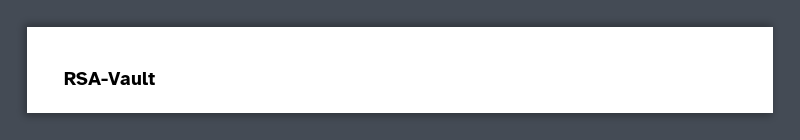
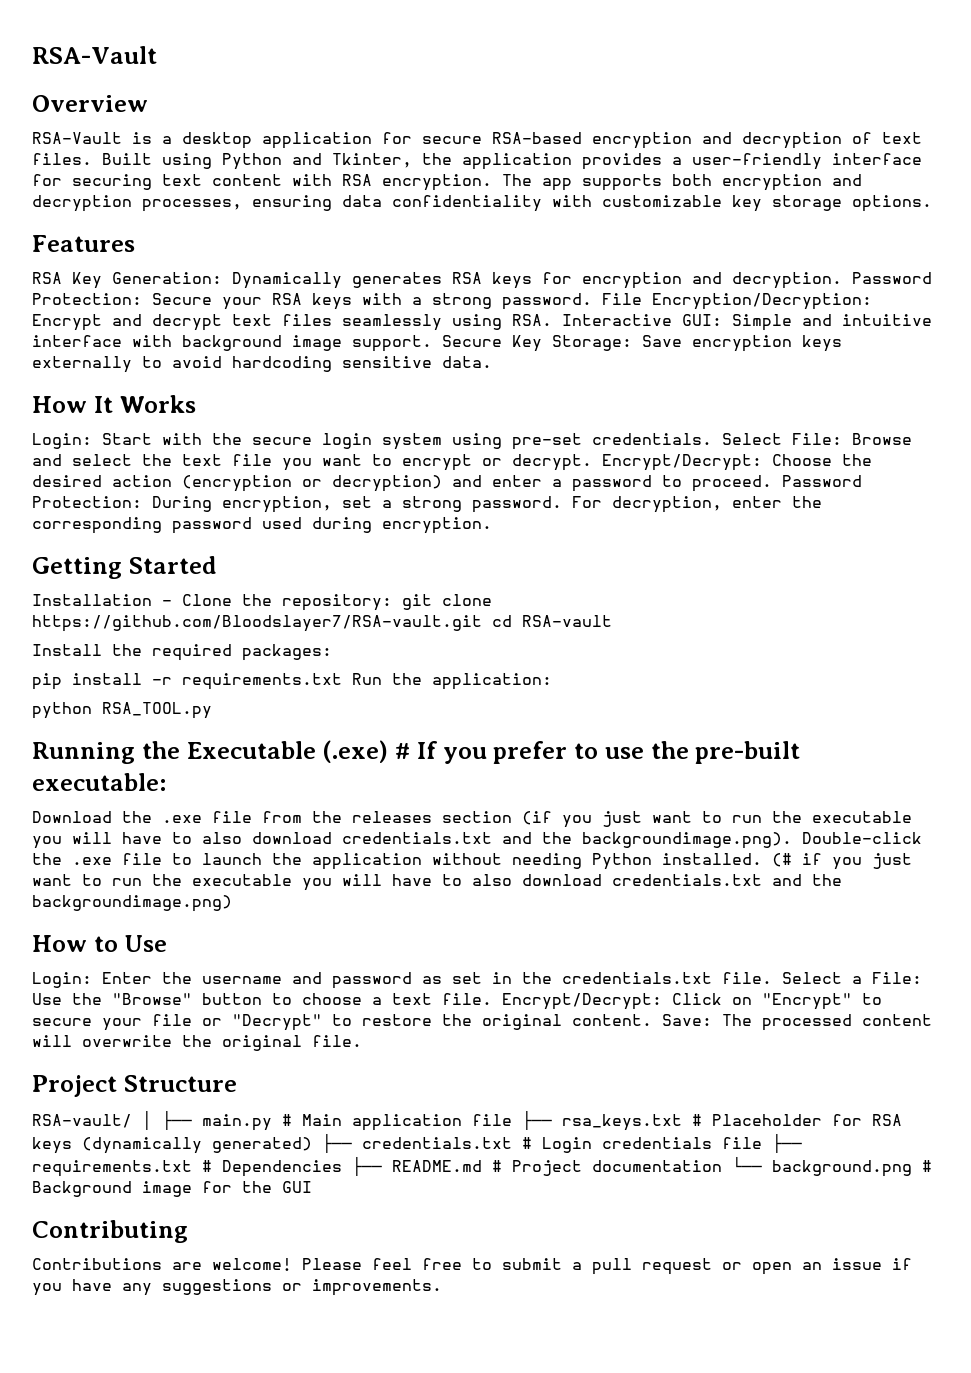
[64,72,155,85] RSA-Vault -> [32,46,157,64] [32,95,148,112] [32,132,922,149] [32,153,922,170] [32,174,862,191] [32,195,932,212] [32,235,135,252] [32,272,932,289] [32,293,872,310] [32,314,932,331] [32,335,842,352] [32,356,492,373] [32,395,197,413] [32,433,912,450] [32,454,872,471] [32,475,862,492] [32,496,822,513] [32,517,492,534] [32,556,217,579] [32,594,492,611] [32,615,612,632] [32,644,332,661] [32,673,552,690] [32,702,212,719] [32,740,801,764] [32,773,167,791] [32,811,912,828] [32,832,922,849] [32,853,912,870] [32,874,842,891] [32,895,232,912] [32,935,167,952] [32,972,922,989] [32,993,882,1010] [32,1014,932,1031] [32,1035,362,1051] [32,1075,237,1097] [32,1110,902,1131] [32,1133,802,1154] [32,1156,932,1177] [32,1181,312,1197] [32,1220,188,1243] [32,1258,912,1275] [32,1279,442,1296] RSA-Vault // Overview // RSA-Vault is a desktop application for secure RSA-based encryption and decryption of text files. Built using Python and Tkinter, the application provides a user-friendly interface for securing text content with RSA encryption. The app supports both encryption and decryption processes, ensuring data confidentiality with customizable key storage options. // Features // RSA Key Generation: Dynamically generates RSA keys for encryption and decryption. Password Protection: Secure your RSA keys with a strong password. File Encryption/Decryption: Encrypt and decrypt text files seamlessly using RSA. Interactive GUI: Simple and intuitive interface with background image support. Secure Key Storage: Save encryption keys externally to avoid hardcoding sensitive data. // How It Works // Login: Start with the secure login system using pre-set credentials. Select File: Browse and select the text file you want to encrypt or decrypt. Encrypt/Decrypt: Choose the desired action (encryption or decryption) and enter a password to proceed. Password Protection: During encryption, set a strong password. For decryption, enter the corresponding password used during encryption. // Getting Started // Installation - Clone the repository: git clone https://github.com/Bloodslayer7/RSA-vault.git cd RSA-vault // Install the required packages: // pip install -r requirements.txt Run the application: // python RSA_TOOL.py // Running the Executable (.exe) # If you prefer to use the pre-built executable: // Download the .exe file from the releases section (if you just want to run the executable you will have to also download credentials.txt and the backgroundimage.png). Double-click the .exe file to launch the application without needing Python installed. (# if you just want to run the executable you will have to also download credentials.txt and the backgroundimage.png) // How to Use // Login: Enter the username and password as set in the credentials.txt file. Select a File: Use the "Browse" button to choose a text file. Encrypt/Decrypt: Click on "Encrypt" to secure your file or "Decrypt" to restore the original content. Save: The processed content will overwrite the original file. // Project Structure // RSA-vault/ │ ├── main.py # Main application file ├── rsa_keys.txt # Placeholder for RSA keys (dynamically generated) ├── credentials.txt # Login credentials file ├── requirements.txt # Dependencies ├── README.md # Project documentation └── background.png # Background image for the GUI // Contributing // Contributions are welcome! Please feel free to submit a pull request or open an issue if you have any suggestions or improvements.

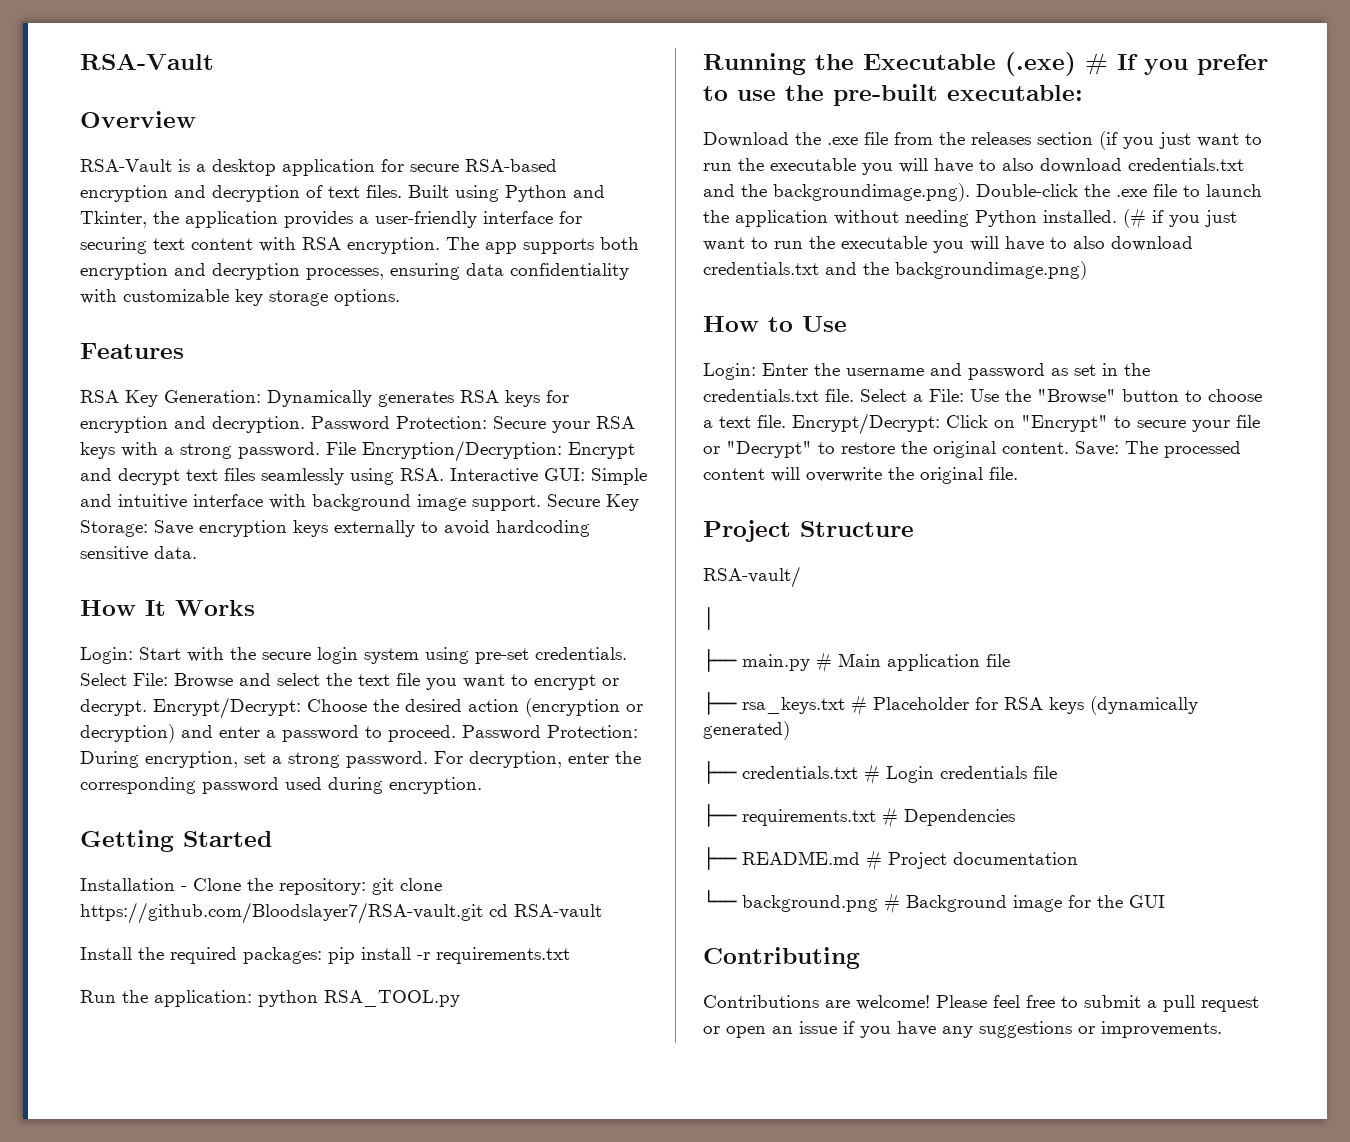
(332, 652) // -> (322, 955) none
(342, 681) none -> (570, 955) //
(552, 681) // -> (252, 998) none
(132, 1121) none -> (801, 577) //
(152, 1120) none -> (714, 618) //
(512, 1120) none -> (1010, 660) //
(312, 1145) none -> (790, 730) //
(762, 1143) none -> (1057, 772) //
(342, 1168) none -> (1015, 817) //
(722, 1166) none -> (1078, 858) //

